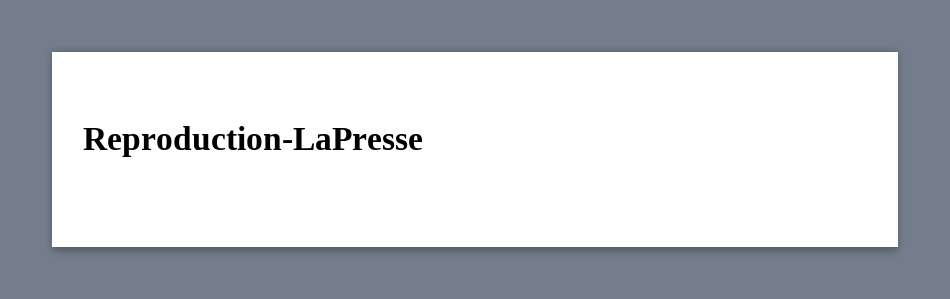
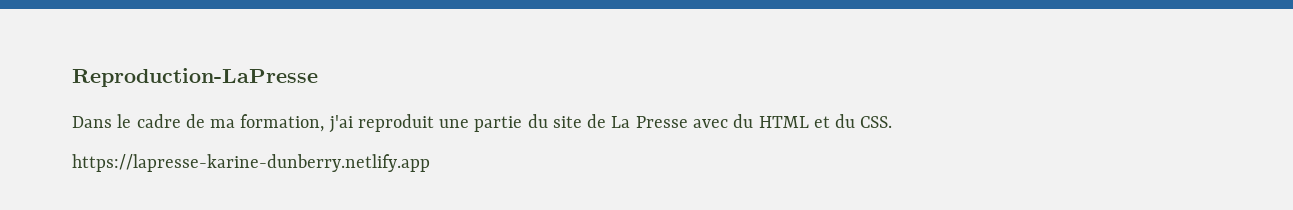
(423, 141) none -> [72,114,893,133] [72,154,430,172] // Dans le cadre de ma formation, j'ai reproduit une partie du site de La Presse avec du HTML et du CSS. // https://lapresse-karine-dunberry.netlify.app

